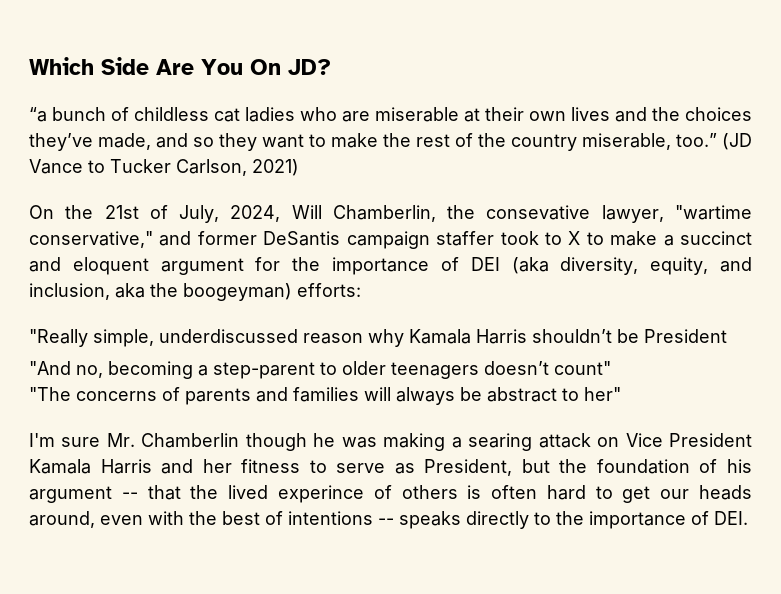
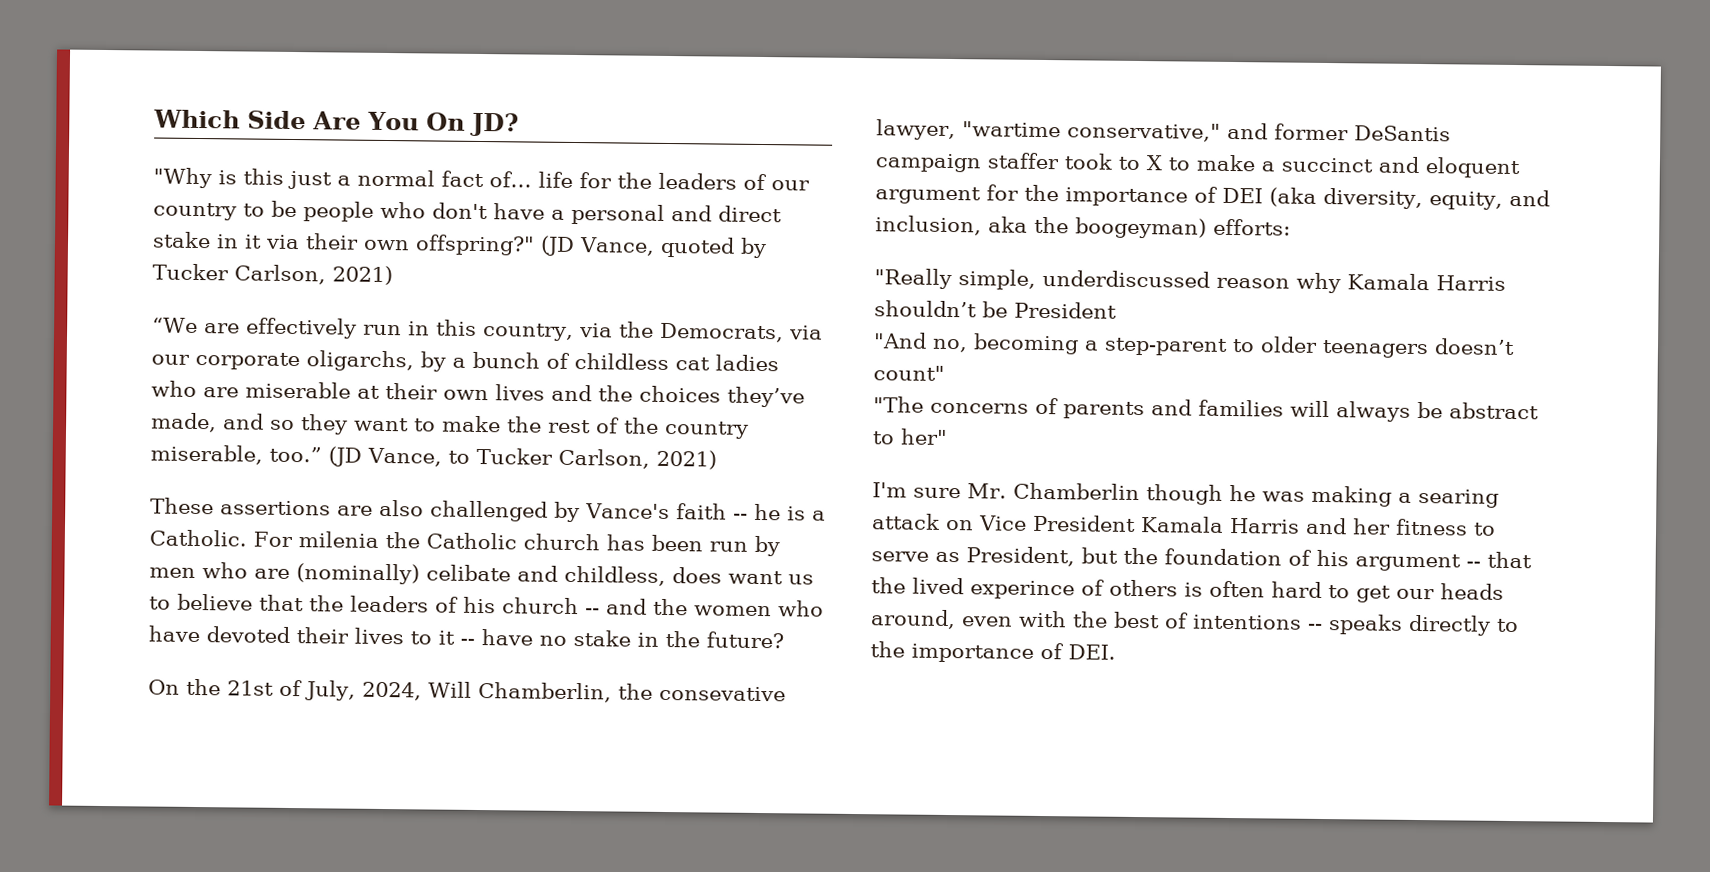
[29,107,47,122] “a -> [153,167,810,191] [153,200,782,225] [152,231,767,259] [152,263,393,286] [152,317,823,343] [151,350,466,372] "Why is this just a normal fact of... life for the leaders of our country to be people who don't have a personal and direct stake in it via their own offspring?" (JD Vance, quoted by Tucker Carlson, 2021) // “We are effectively run in this country, via the Democrats, via our corporate oligarchs, by a
[29,159,83,174] Vance -> [367,447,442,467] Vance,
(299, 167) none -> [150,497,826,523] [149,529,780,557] [149,562,814,586] [149,593,824,617] [148,625,784,649] // These assertions are also challenged by Vance's faith -- he is a Catholic. For milenia the Catholic church has been run by men who are (nominally) celibate and childless, does want us to believe that the leaders of his church -- and the women who have devoted their lives to it -- have no stake in the future?

